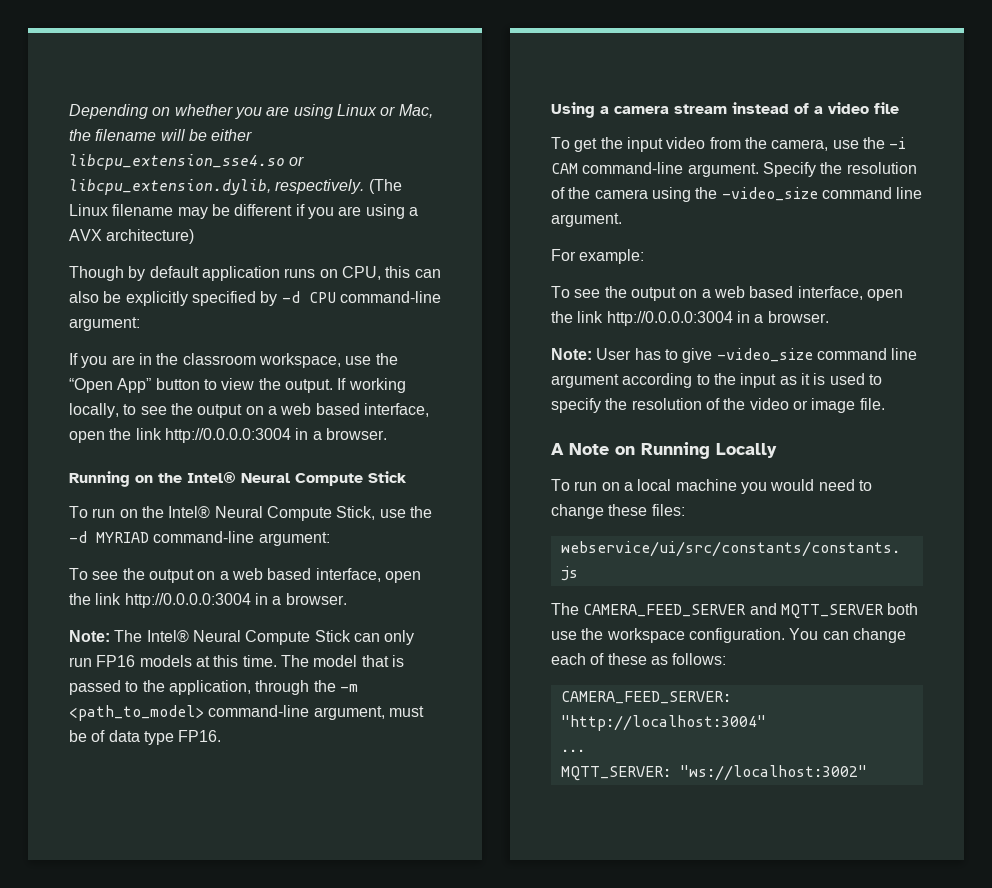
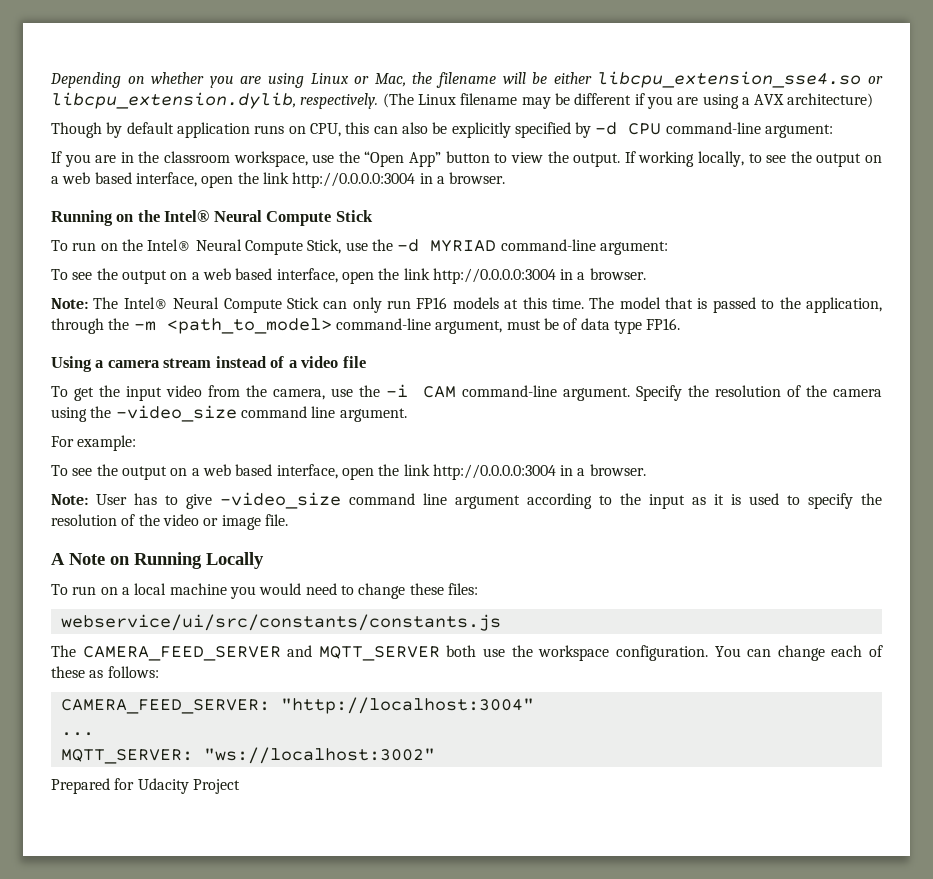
(867, 773) none -> [51,778,240,794] // Prepared for Udacity Project

